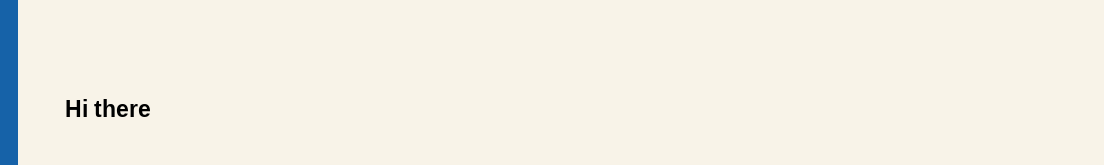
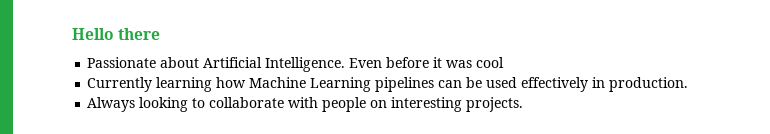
[65,99,88,117] Hi -> [72,28,114,40] Hello
(152, 108) none -> [87,57,505,72] [87,77,689,92] [87,97,524,112] // Passionate about Artificial Intelligence. Even before it was cool // Currently learning how Machine Learning pipelines can be used effectively in production. // Always looking to collaborate with people on interesting projects.

